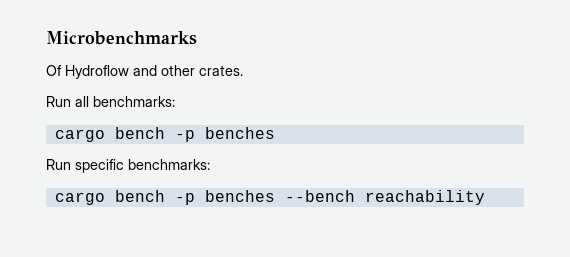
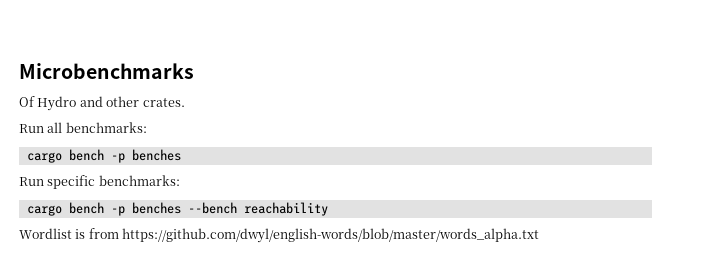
[65,65,129,79] Hydroflow -> [37,96,77,111] Hydro
(485, 197) none -> [19,228,540,243] // Wordlist is from https://github.com/dwyl/english-words/blob/master/words_alpha.txt

